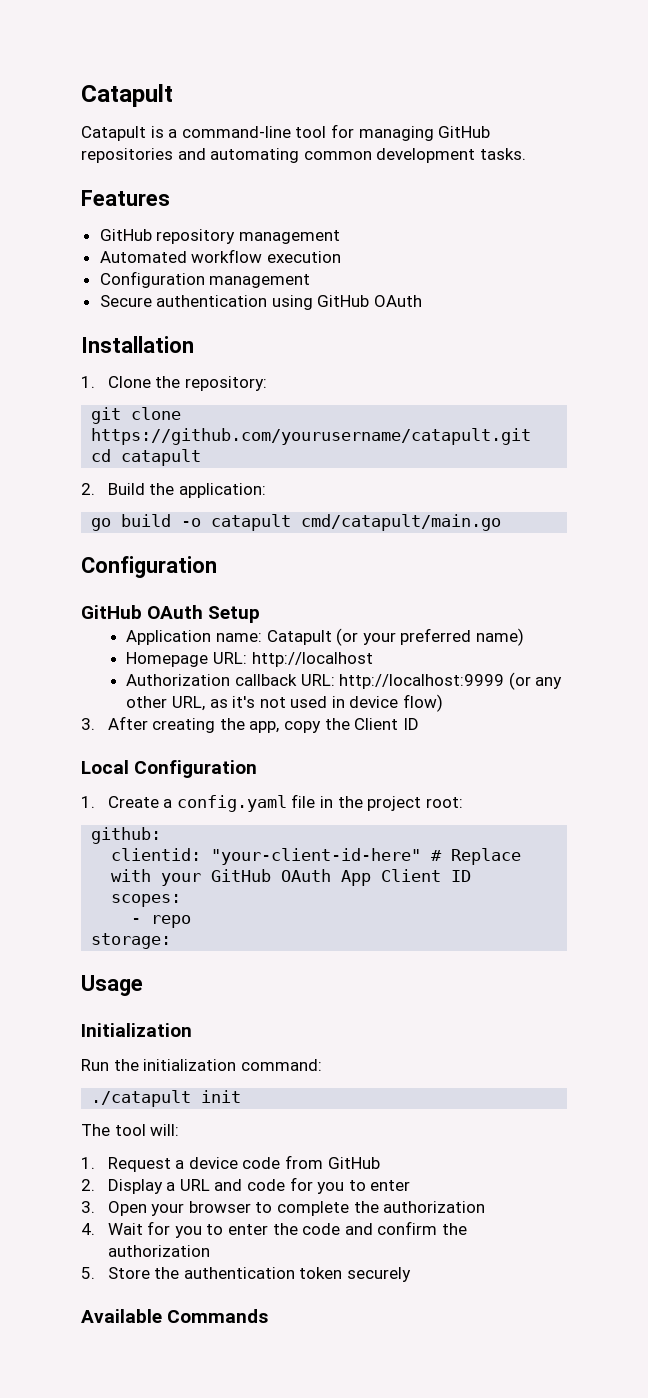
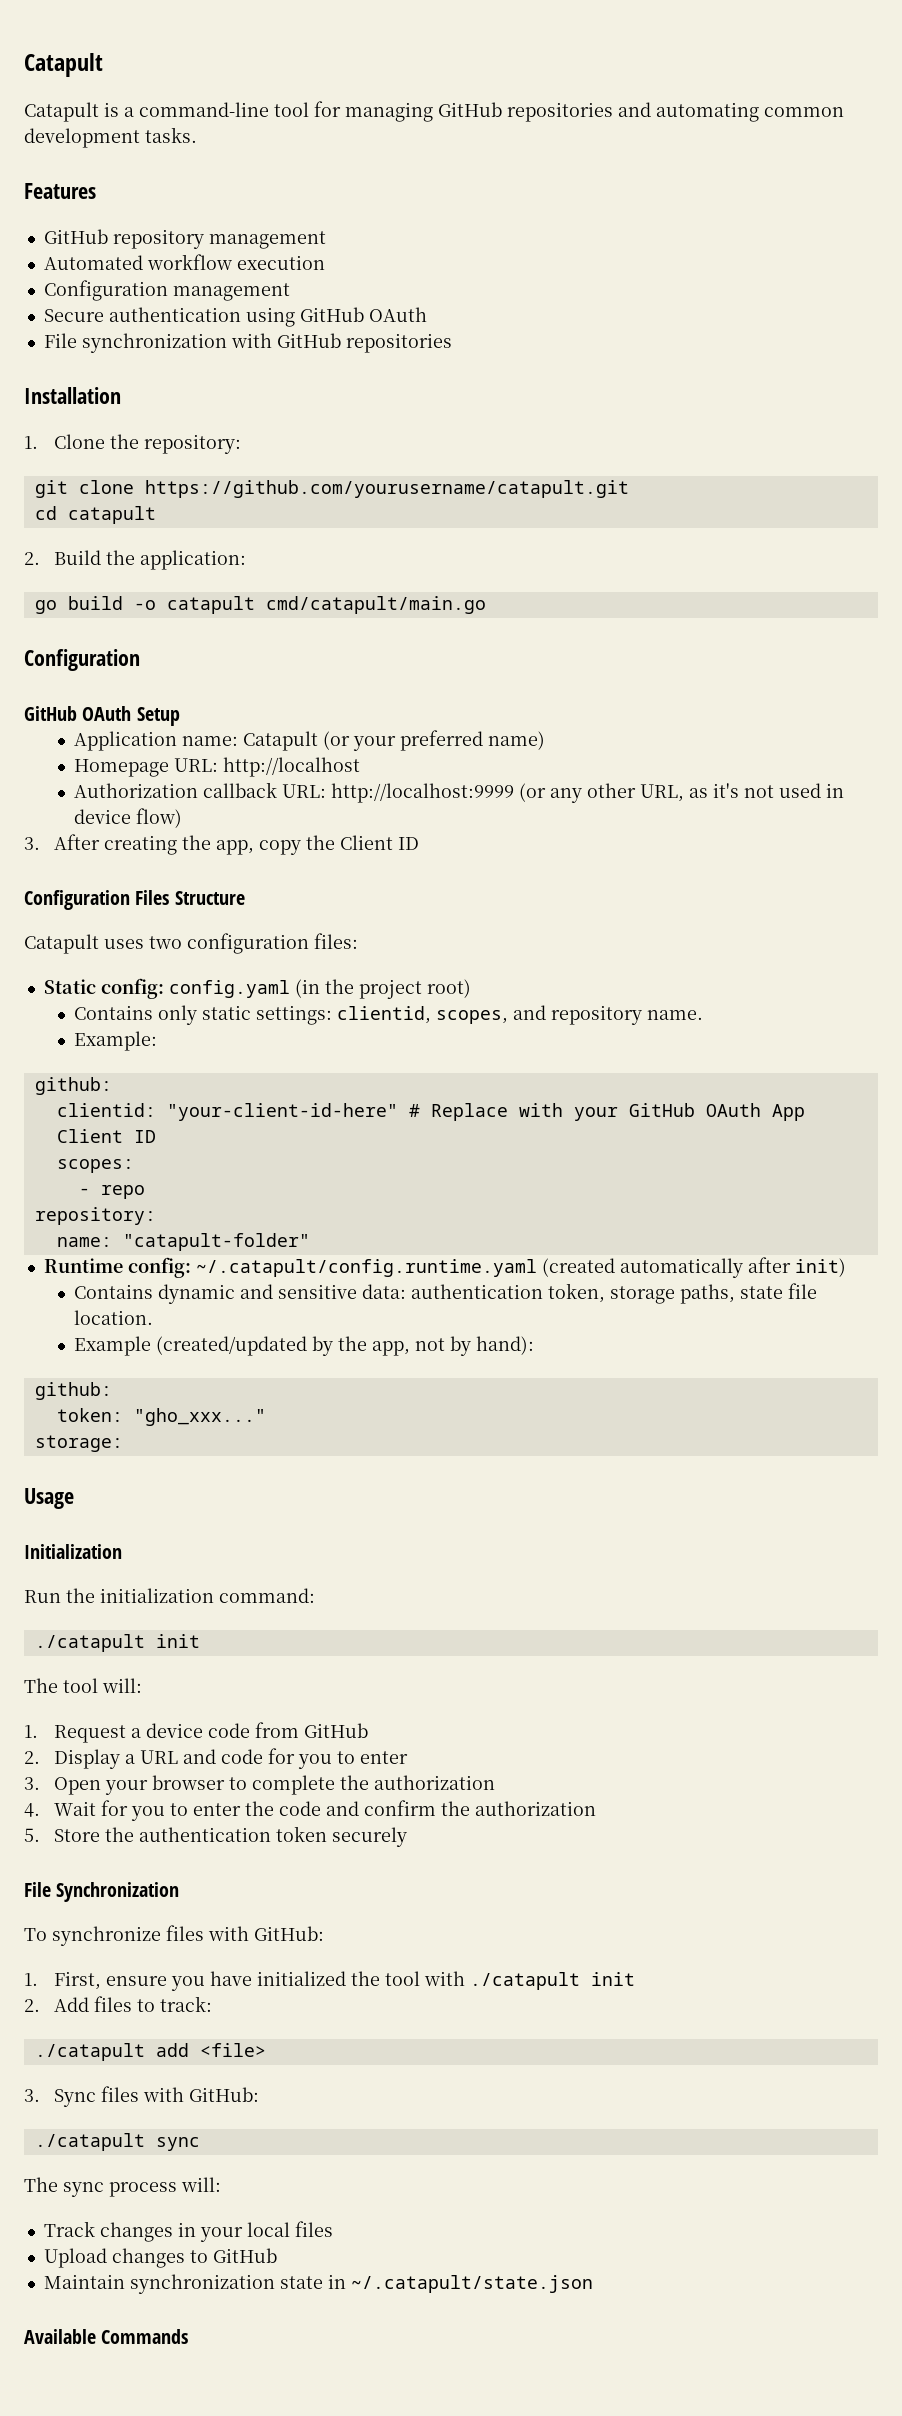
(423, 301) none -> [43,333,452,353] // File synchronization with GitHub repositories
[81,760,258,778] [81,794,463,812] Local Configuration // 1. Create a config.yaml file in the project root: -> [24,890,245,910] [24,933,358,954] [43,978,471,999] [73,1005,703,1025] [73,1031,157,1051] Configuration Files Structure // Catapult uses two configuration files: // Static config: config.yaml (in the project root) // Contains only static settings: clientid, scopes, and repository name. // Example:
(192, 921) none -> [34,1207,156,1225] [56,1233,310,1251] [43,1257,846,1278] [73,1283,817,1304] [73,1310,153,1325] [73,1336,534,1356] [34,1382,112,1400] [56,1408,266,1426] // repository: // name: "catapult-folder" // Runtime config: ~/.catapult/config.runtime.yaml (created automatically after init) // Contains dynamic and sensitive data: authentication token, storage paths, state file location. // Example (created/updated by the app, not by hand): // github: // token: "gho_xxx..."
(412, 1274) none -> [24,1882,180,1902] [24,1925,324,1946] [24,1971,636,1991] [24,1996,213,2012] [34,2043,266,2061] [24,2086,260,2107] [34,2133,200,2151] [24,2177,221,2197] [43,2221,333,2242] [43,2248,277,2268] [43,2274,593,2294] // File Synchronization // To synchronize files with GitHub: // 1. First, ensure you have initialized the tool with ./catapult init // 2. Add files to track: // ./catapult add <file> // 3. Sync files with GitHub: // ./catapult sync // The sync process will: // Track changes in your local files // Upload changes to GitHub // Maintain synchronization state in ~/.catapult/state.json

